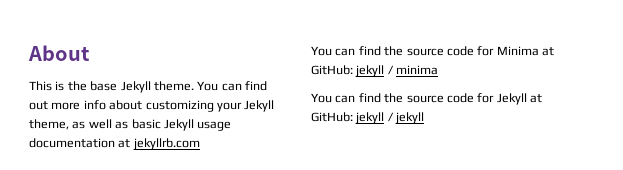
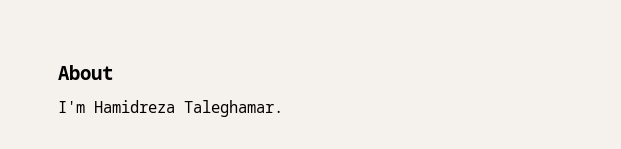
[29,81,267,93] [29,100,275,112] [29,119,232,131] [29,138,200,150] [311,46,554,56] [311,65,439,77] [311,93,542,105] [311,112,425,124] This is the base Jekyll theme. You can find out more info about customizing your Jekyll theme, as well as basic Jekyll usage documentation at jekyllrb.com // You can find the source code for Minima at GitHub: jekyll / minima // You can find the source code for Jekyll at GitHub: jekyll / jekyll -> [58,100,283,117] I'm Hamidreza Taleghamar.

